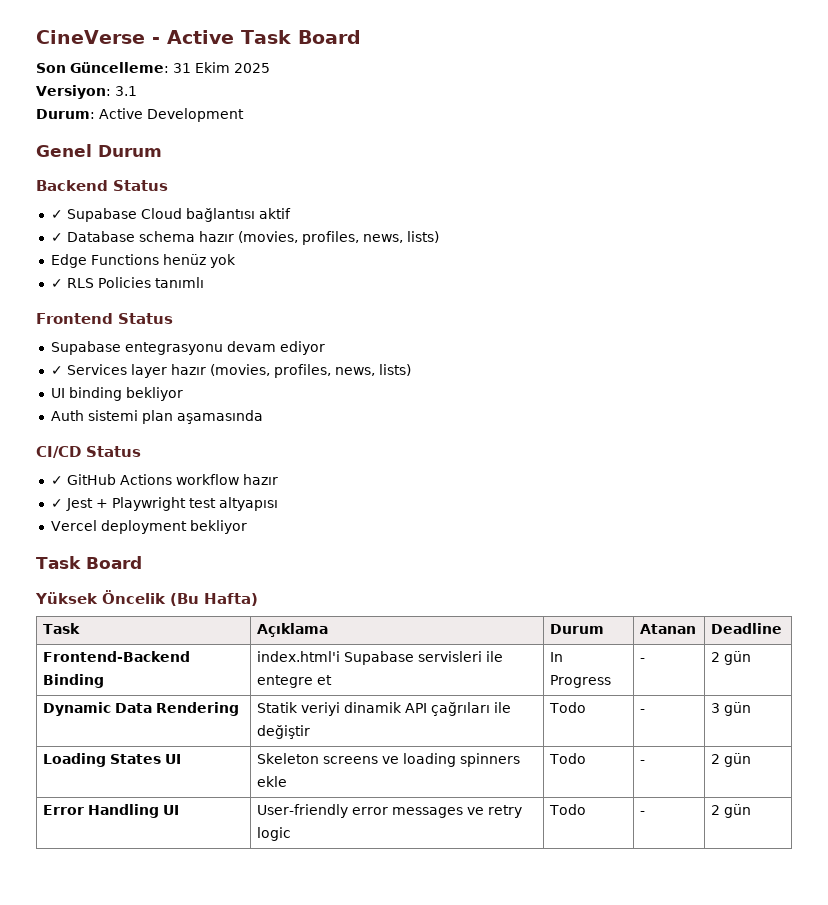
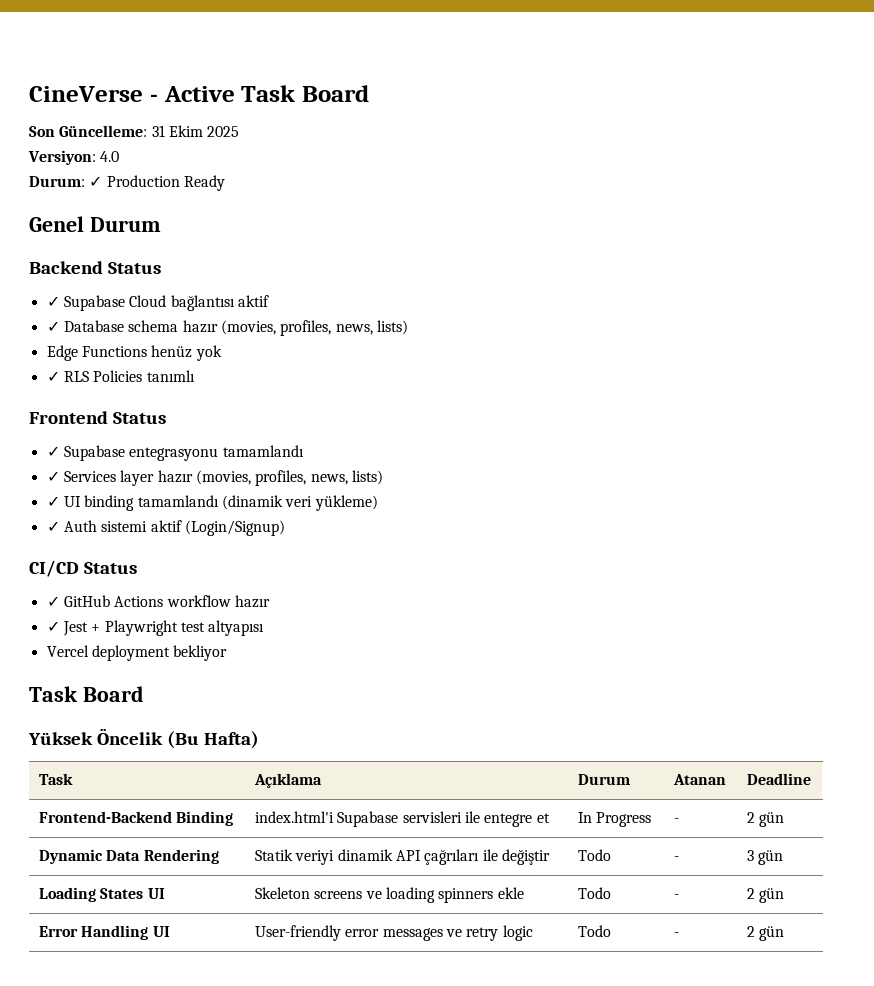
[115,86,137,96] 3.1 -> [100,151,120,162] 4.0
[99,108,244,122] Active Development -> [89,175,225,191] ✓ Production Ready
(173, 318) none -> [46,446,60,457] ✓
[226,341,325,355] devam ediyor -> [222,445,304,457] tamamlandı
(411, 370) none -> [46,496,60,507] ✓
[125,387,183,401] [50,410,263,424] bekliyor // Auth sistemi plan aşamasında -> [137,495,378,511] [46,520,285,536] tamamlandı (dinamik veri yükleme) // ✓ Auth sistemi aktif (Login/Signup)

